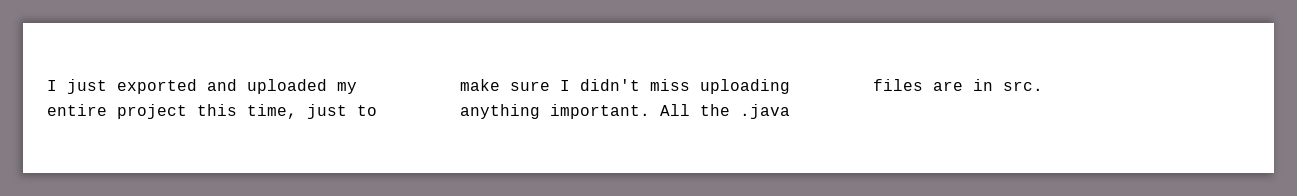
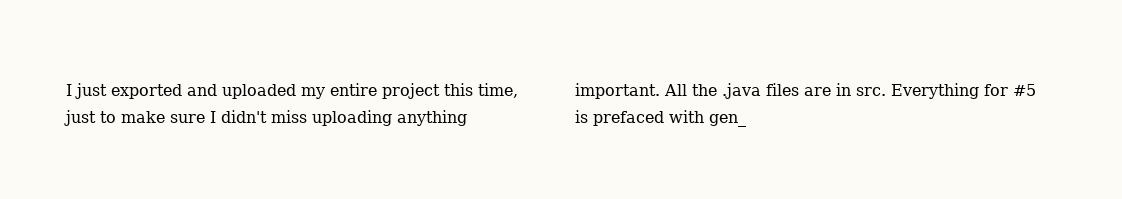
(1043, 86) none -> [891,83,1036,99] [575,110,746,127] Everything for #5 is prefaced with gen_

